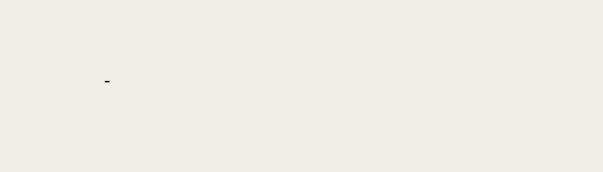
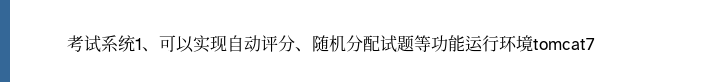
[104,80,110,87] - -> [67,35,595,53] 考试系统1、可以实现自动评分、随机分配试题等功能运行环境tomcat7

